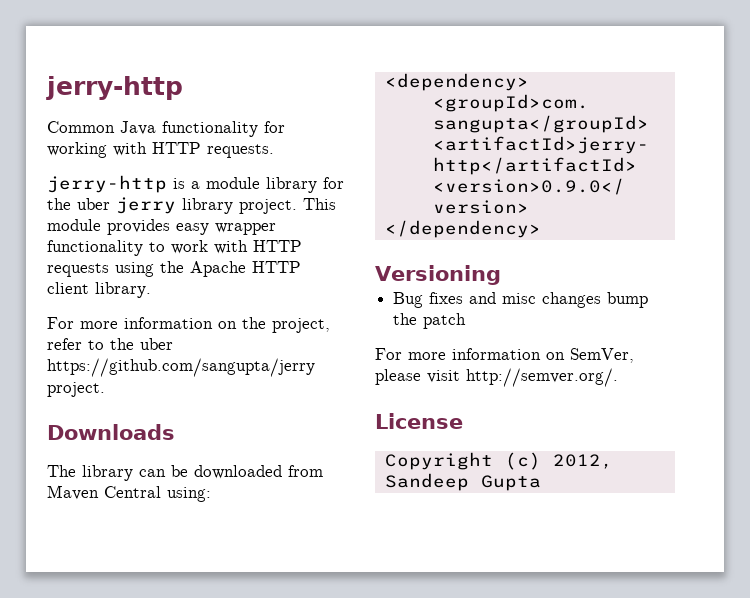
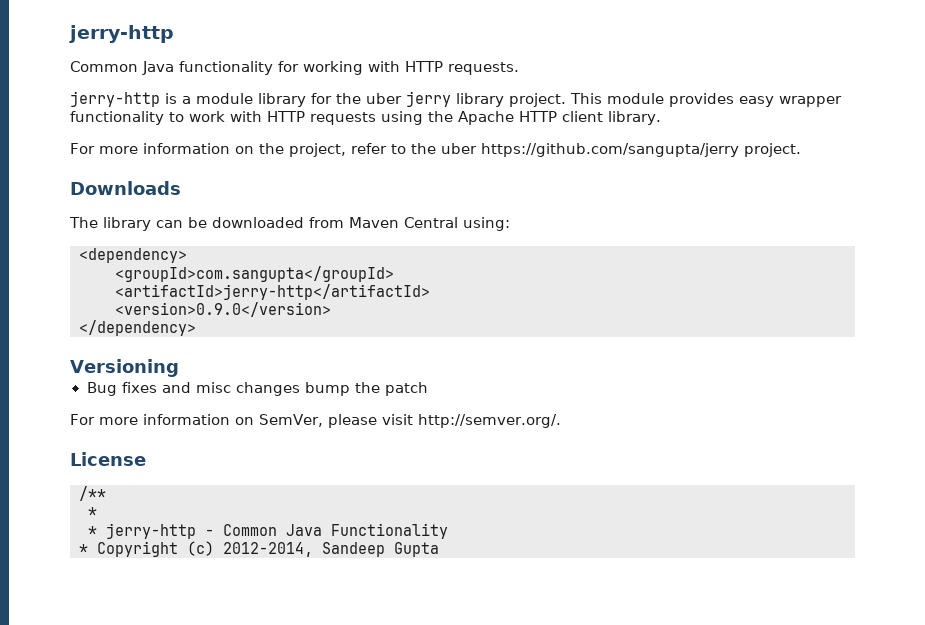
(463, 421) none -> [79,486,106,501] [88,507,97,517] [88,523,448,539] [79,544,88,554] /** // * // * jerry-http - Common Java Functionality // *
[552,454,613,469] 2012, -> [223,542,313,557] 2012-2014,

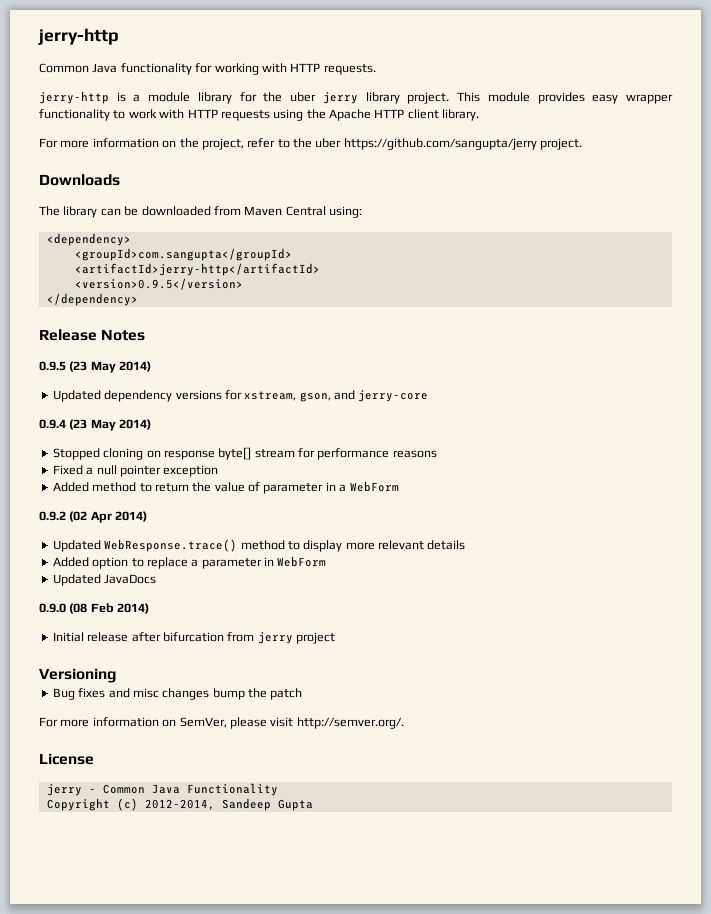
[115,302,331,317] <version>0.9.0</version> -> [74,278,243,290] <version>0.9.5</version>
(196, 328) none -> [39,329,146,341] [39,361,152,373] [52,390,429,402] [39,419,152,431] [52,447,437,460] [52,465,219,477] [52,481,399,494] [39,511,148,523] [52,539,466,552] [52,556,327,569] [52,574,157,586] [39,603,150,614] [52,632,335,644] // Release Notes // 0.9.5 (23 May 2014) // Updated dependency versions for xstream, gson, and jerry-core // 0.9.4 (23 May 2014) // Stopped cloning on response byte[] stream for performance reasons // Fixed a null pointer exception // Added method to return the value of parameter in a WebForm // 0.9.2 (02 Apr 2014) // Updated WebResponse.trace() method to display more relevant details // Added option to replace a parameter in WebForm // Updated JavaDocs // 0.9.0 (08 Feb 2014) // Initial release after bifurcation from jerry project
[79,486,106,501] [88,507,97,517] [88,523,196,539] /** // * // * jerry-http -> [46,784,82,796] jerry
[79,544,88,554] * -> (278, 789) none

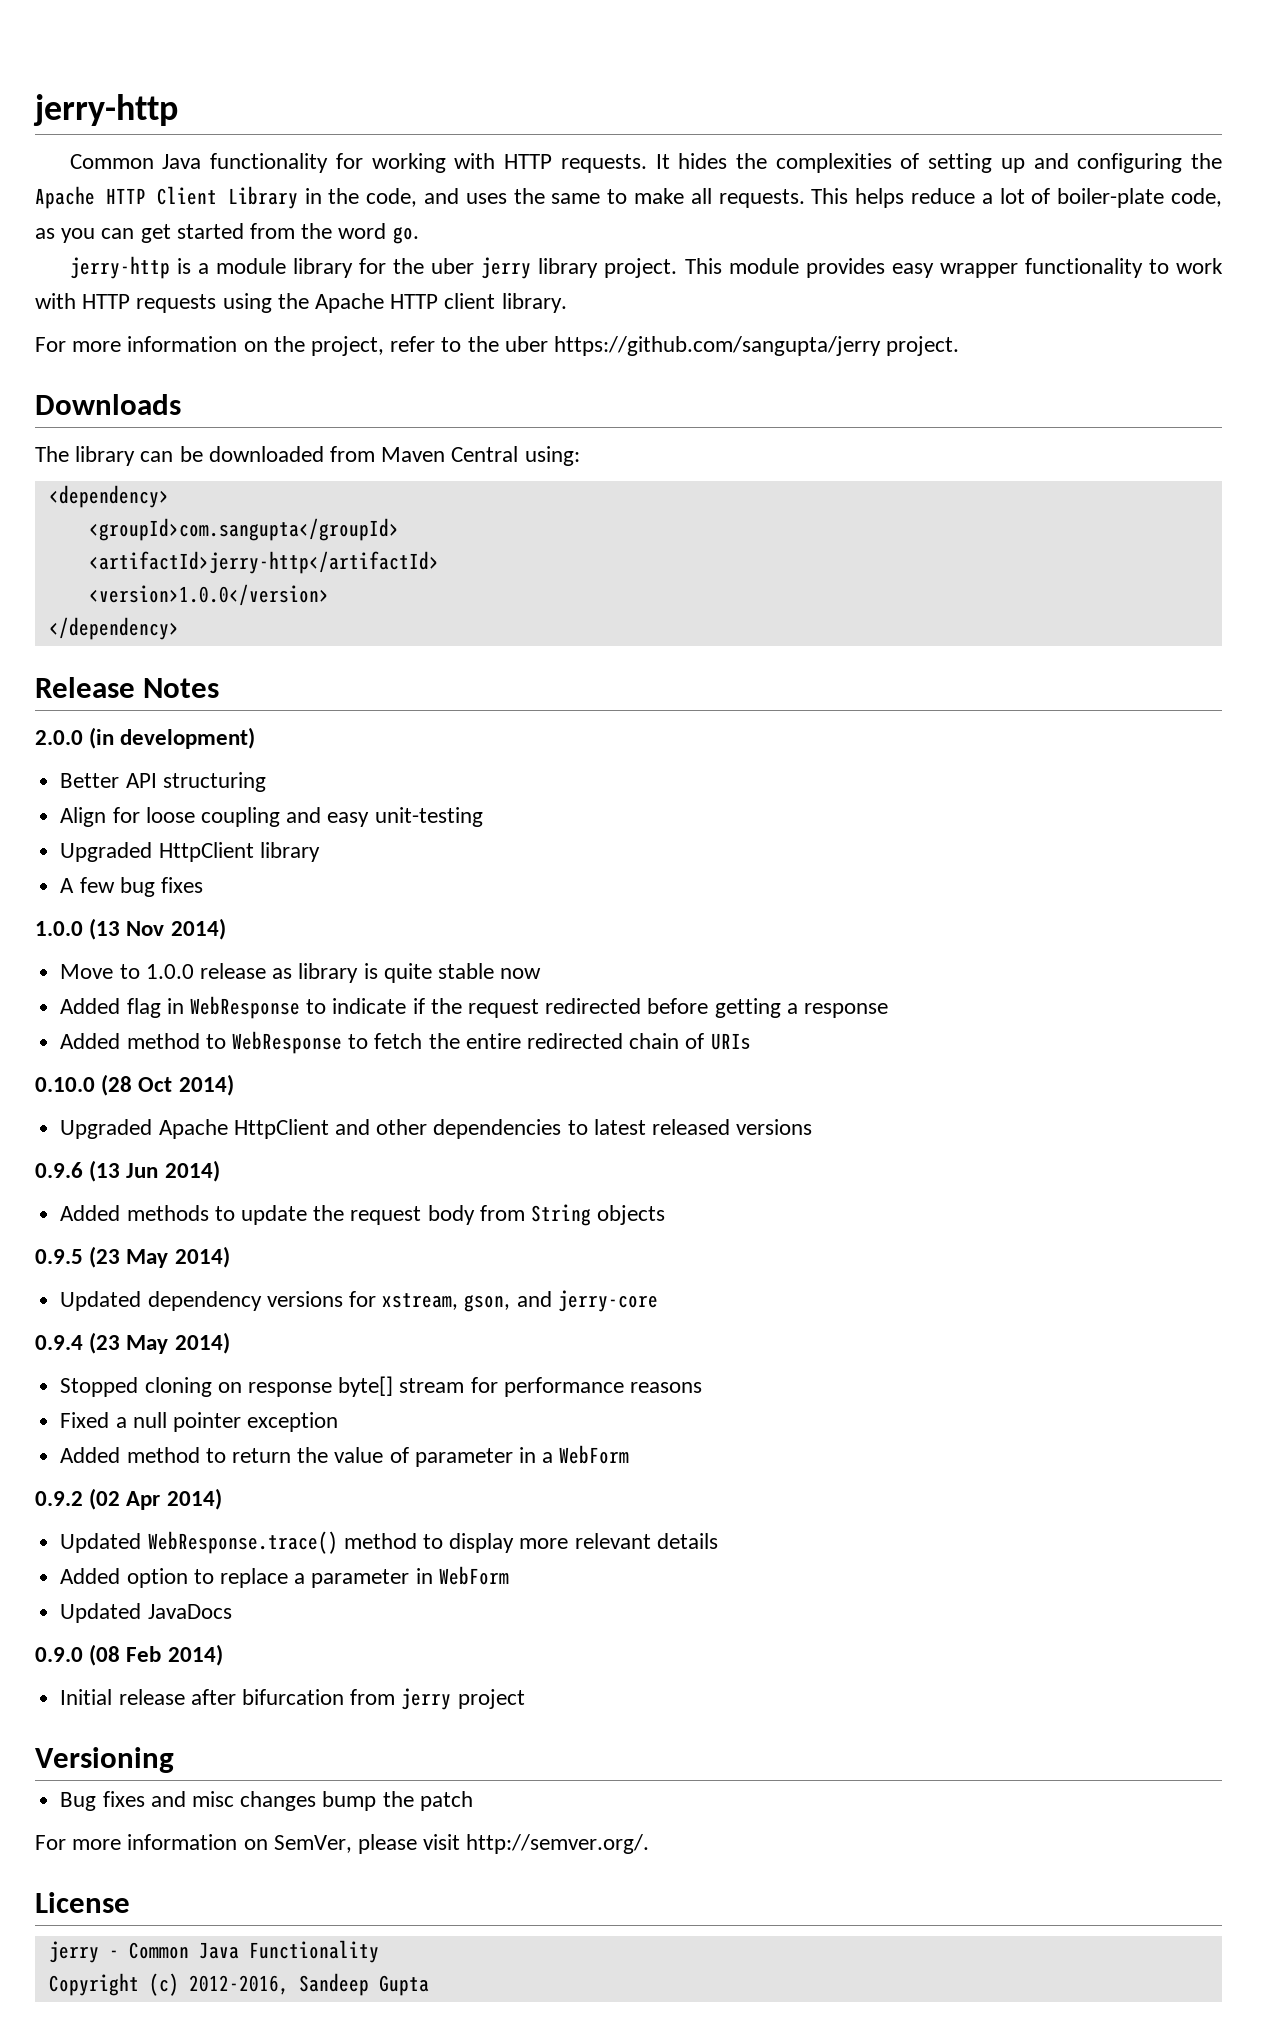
(376, 69) none -> [655,153,1222,173] [35,186,1223,209] [35,223,419,244] It hides the complexities of setting up and configuring the Apache HTTP Client Library in the code, and uses the same to make all requests. This helps reduce a lot of boiler-plate code, as you can get started from the word go.
[74,278,243,290] <version>0.9.5</version> -> [88,584,329,606] <version>1.0.0</version>
(146, 335) none -> [35,727,256,749] [60,772,266,792] [60,807,483,827] [60,842,320,862] [60,877,203,897] [35,918,226,940] [60,963,542,983] [60,996,889,1019] [60,1031,750,1054] [35,1074,234,1096] [60,1119,813,1139] [35,1160,220,1182] [60,1204,666,1226] // 2.0.0 (in development) // Better API structuring // Align for loose coupling and easy unit-testing // Upgraded HttpClient library // A few bug fixes // 1.0.0 (13 Nov 2014) // Move to 1.0.0 release as library is quite stable now // Added flag in WebResponse to indicate if the request redirected before getting a response // Added method to WebResponse to fetch the entire redirected chain of URIs // 0.10.0 (28 Oct 2014) // Upgraded Apache HttpClient and other dependencies to latest released versions // 0.9.6 (13 Jun 2014) // Added methods to update the request body from String objects
[144,799,215,810] 2012-2014, -> [188,1975,289,1995] 2012-2016,

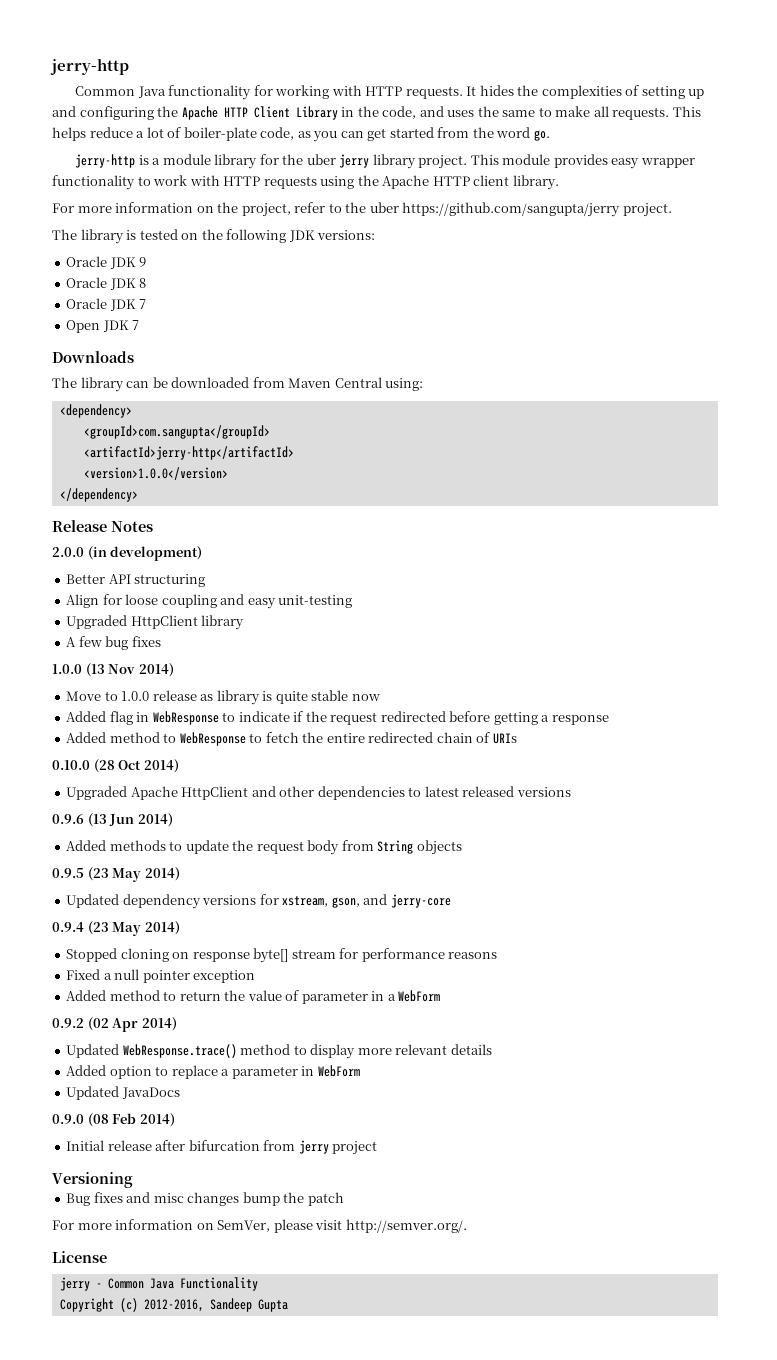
(960, 346) none -> [52,229,376,244] [66,256,147,269] [66,277,147,290] [66,298,147,311] [66,320,140,333] // The library is tested on the following JDK versions: // Oracle JDK 9 // Oracle JDK 8 // Oracle JDK 7 // Open JDK 7

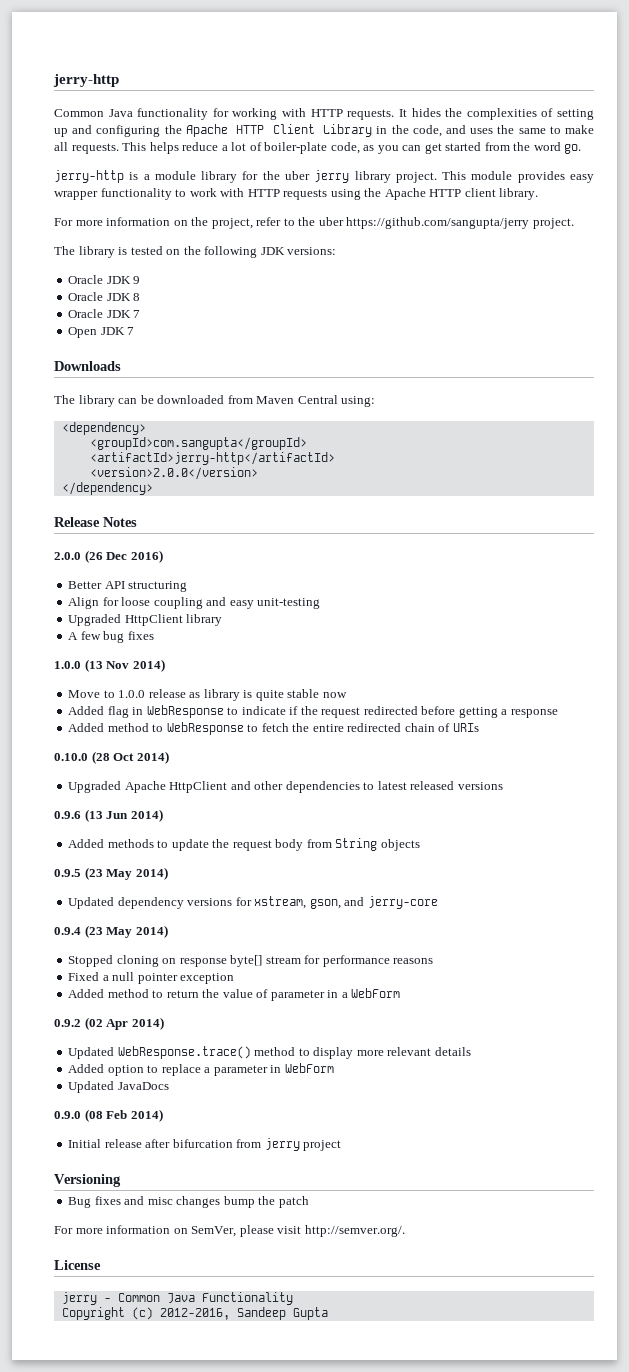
[83,467,228,480] <version>1.0.0</version> -> [89,467,258,480] <version>2.0.0</version>
[87,546,203,561] (in development) -> [84,550,163,563] (26 Dec 2016)

